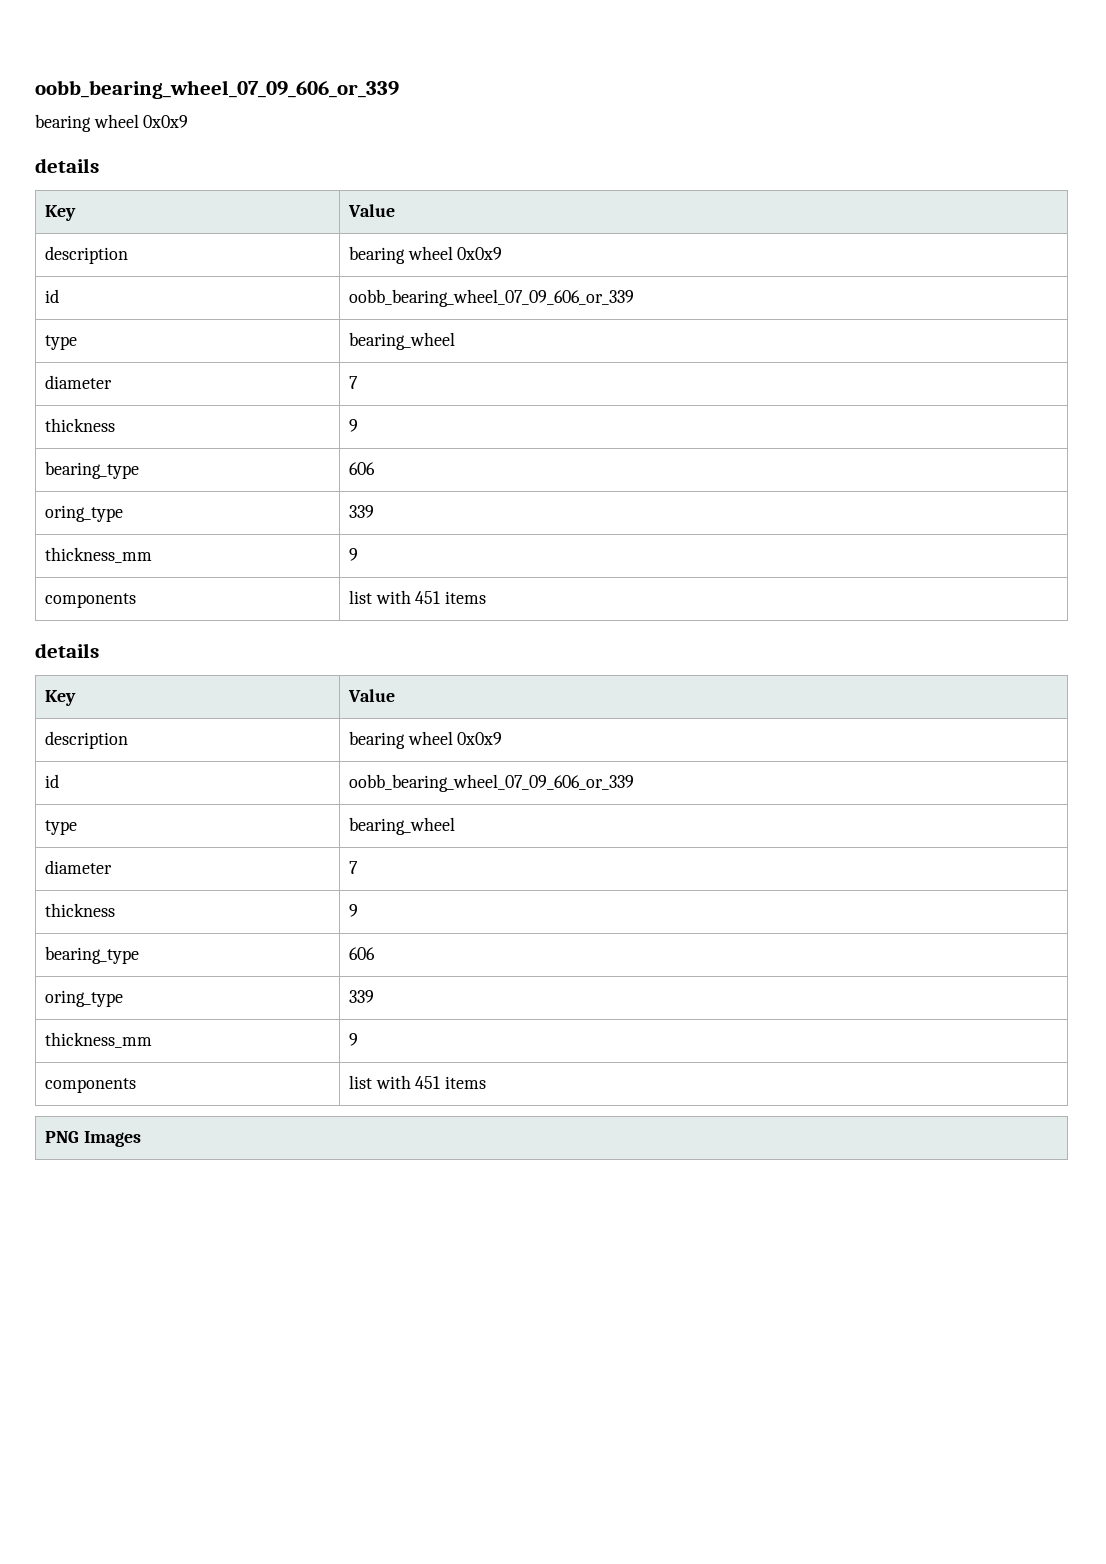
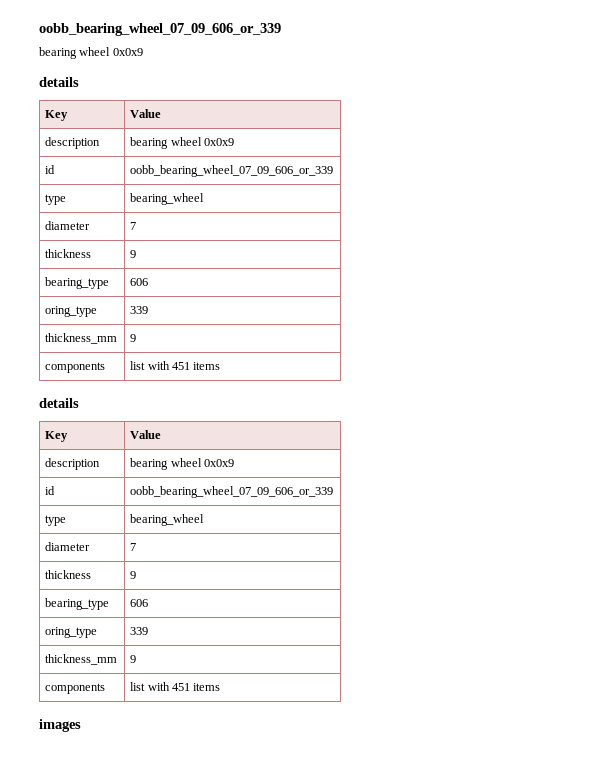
[44,1131,141,1147] // PNG Images -> [39,719,81,732] // images

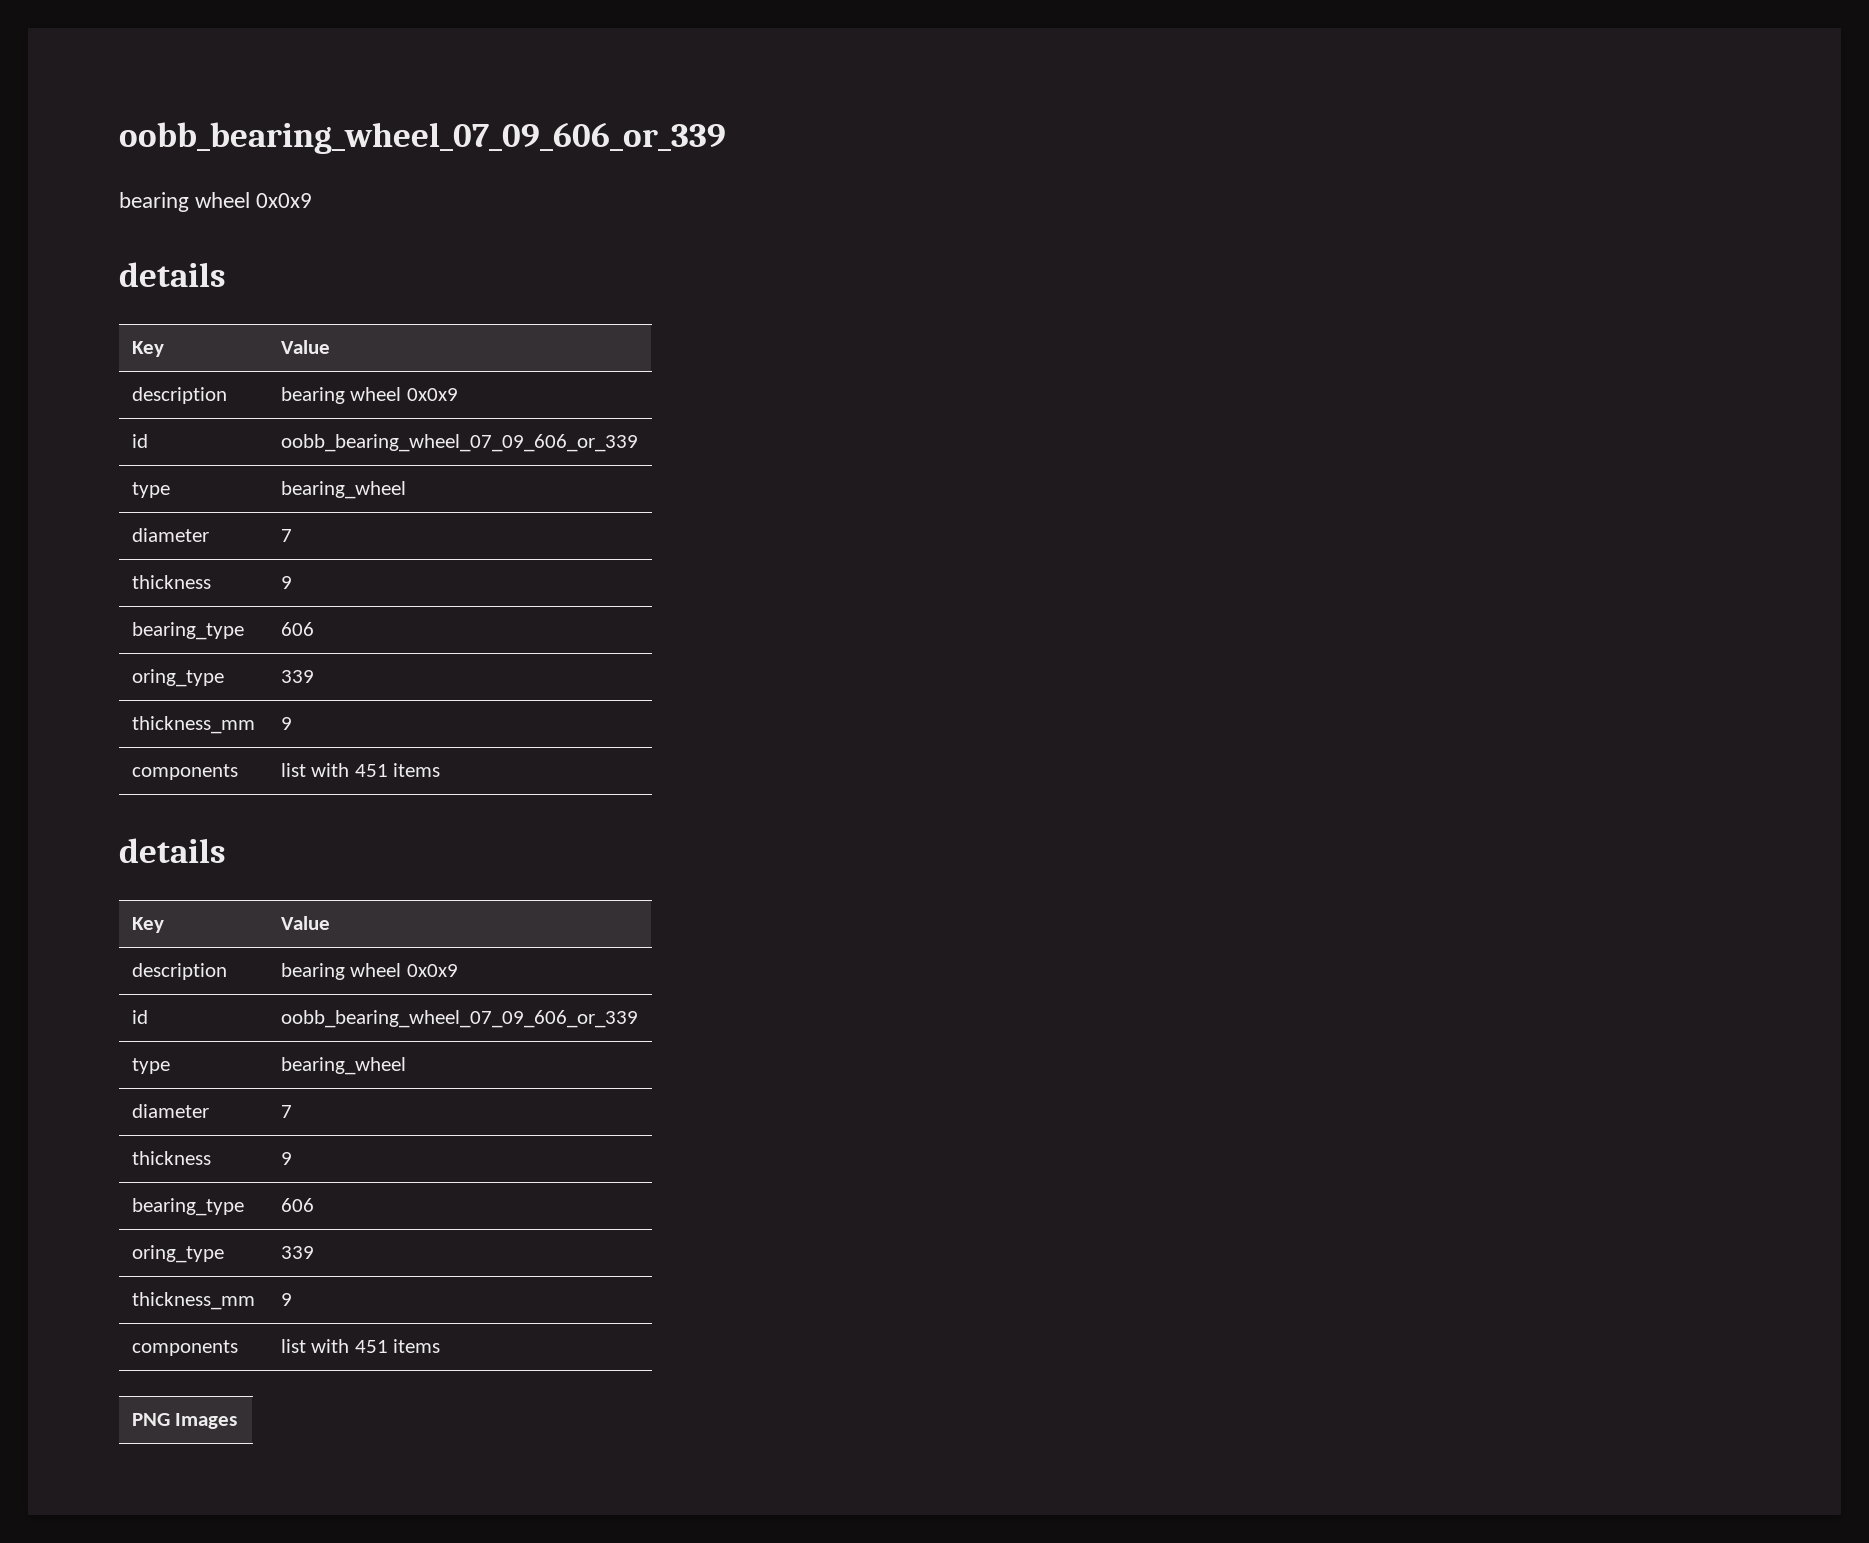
[39,719,81,732] // images -> [131,1413,238,1429] // PNG Images

